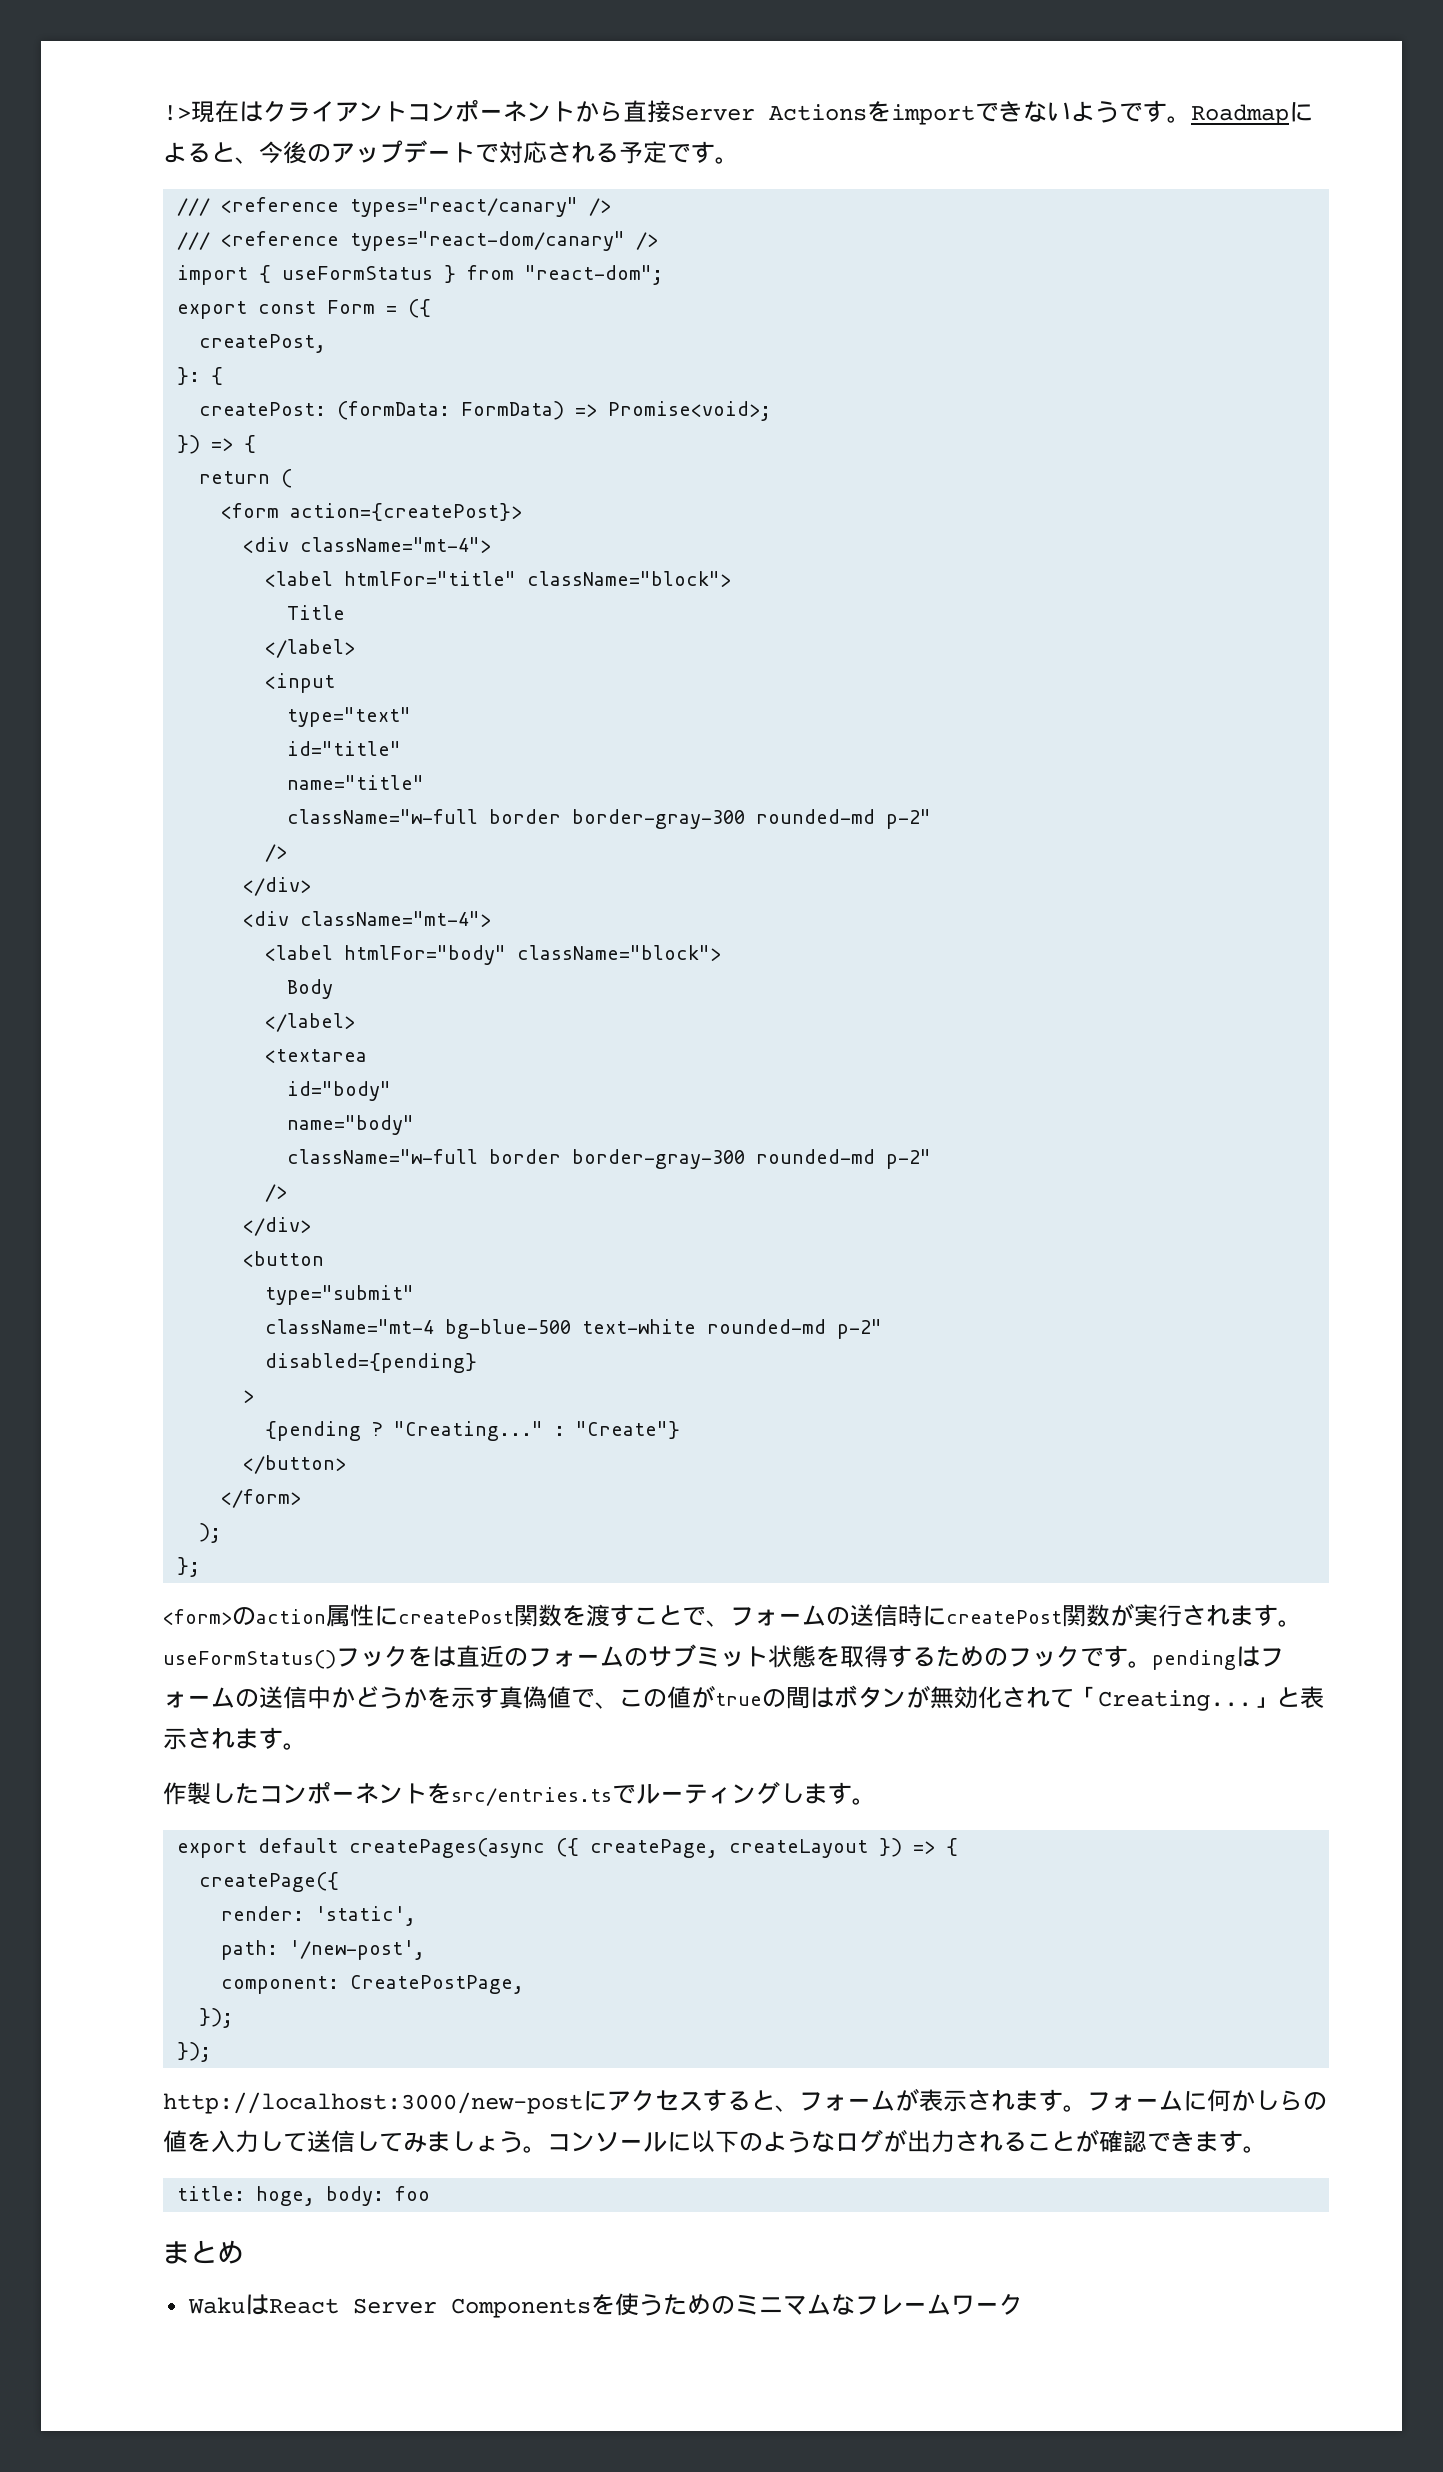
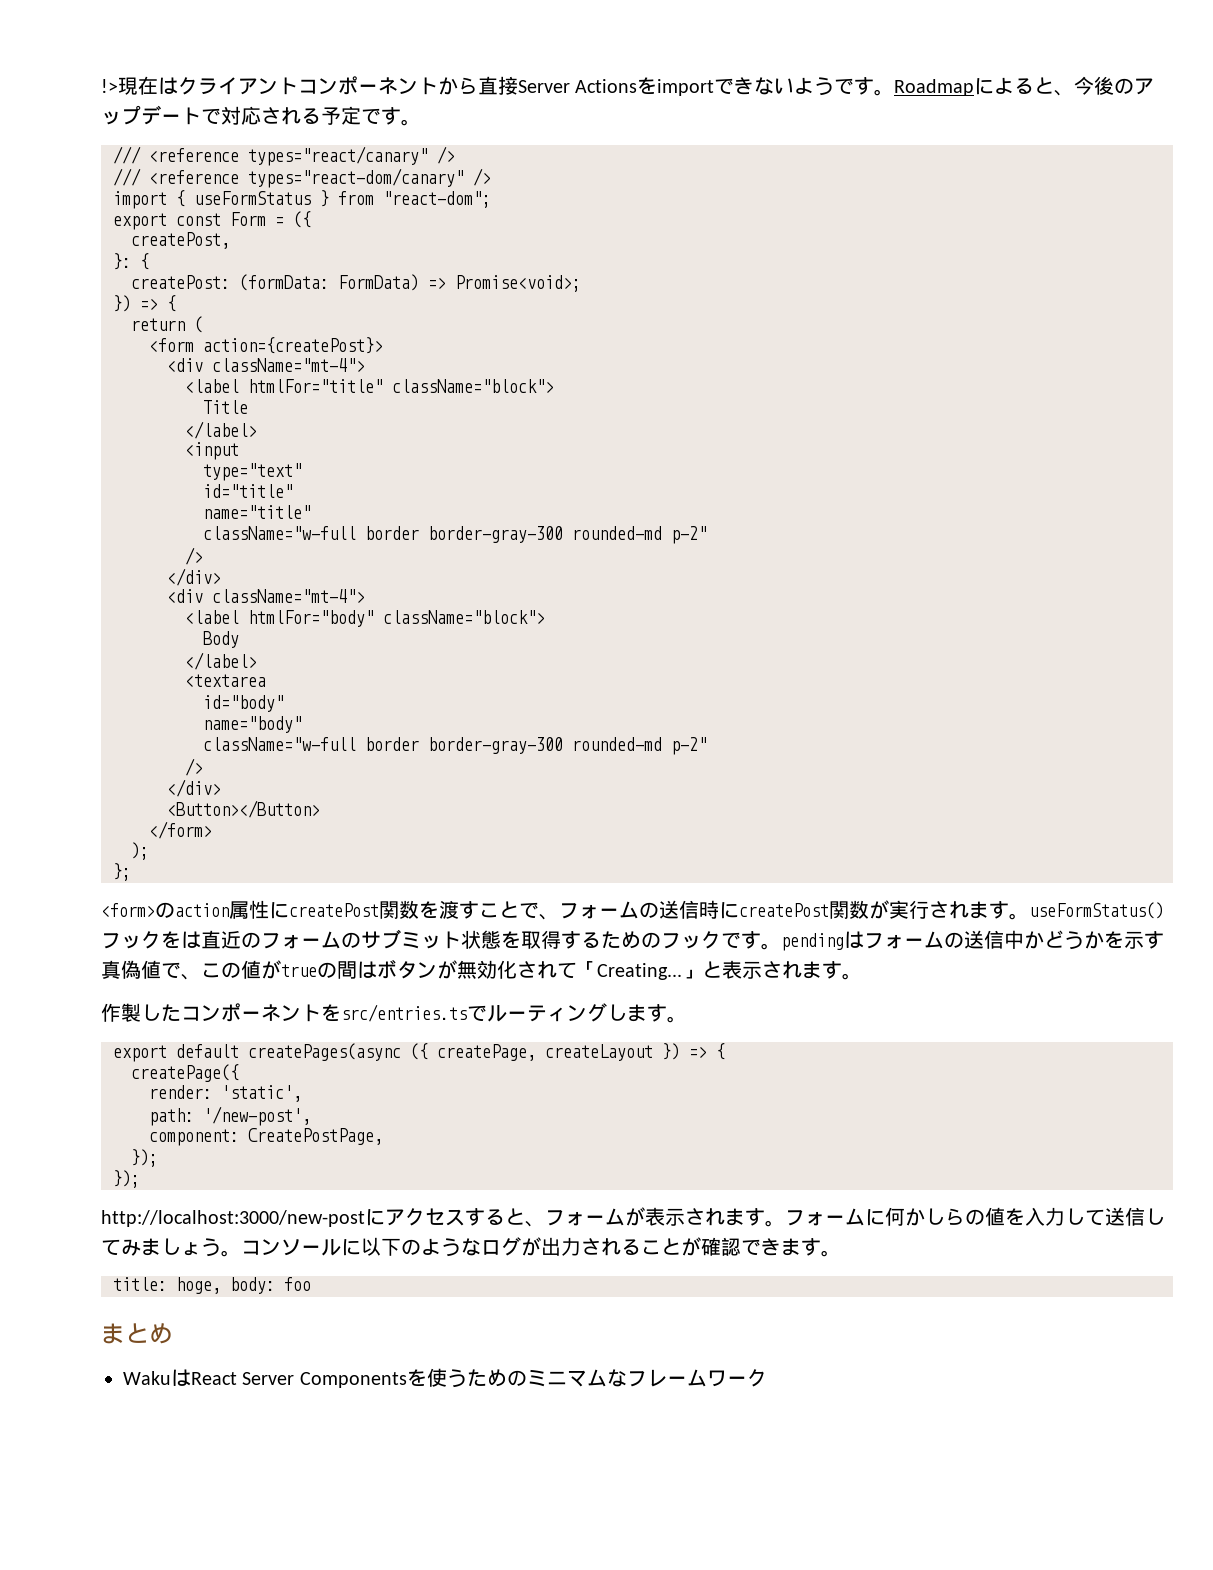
[243,1251,325,1267] [265,1285,415,1305] [265,1319,883,1339] [265,1353,478,1373] [243,1390,255,1403] [265,1421,681,1441] [243,1455,347,1474] <button // type="submit" // className="mt-4 bg-blue-500 text-white rounded-md p-2" // disabled={pending} // > // {pending ? "Creating..." : "Create"} // </button> -> [167,800,320,818] <Button></Button>

